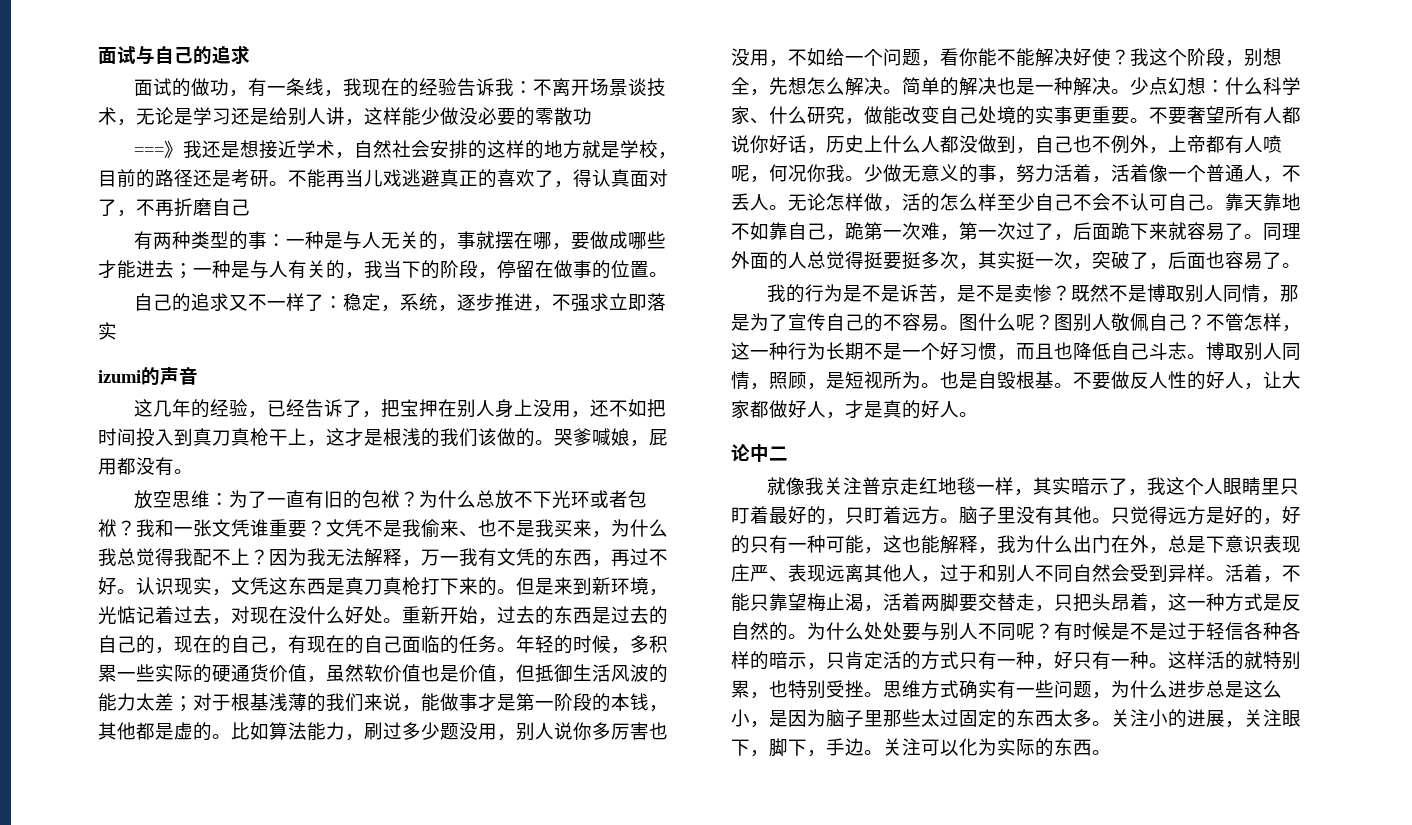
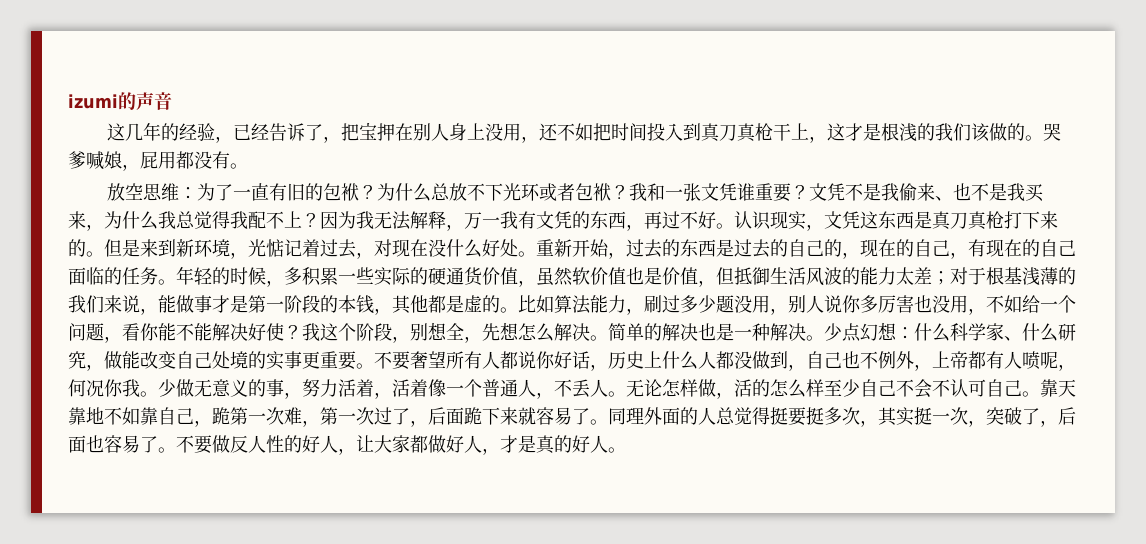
[98,45,250,65] [133,78,666,97] [98,107,592,126] [133,140,677,159] [98,169,668,188] [98,198,250,217] [133,231,666,250] [98,260,668,279] [133,293,666,312] [98,322,117,340] 面试与自己的追求 // 面试的做功，有一条线，我现在的经验告诉我：不离开场景谈技术，无论是学习还是给别人讲，这样能少做没必要的零散功 // ===》我还是想接近学术，自然社会安排的这样的地方就是学校，目前的路径还是考研。不能再当儿戏逃避真正的喜欢了，得认真面对了，不再折磨自己 // 有两种类型的事：一种是与人无关的，事就摆在哪，要做成哪些才能进去；一种是与人有关的，我当下的阶段，停留在做事的位置。 // 自己的追求又不一样了：稳定，系统，逐步推进，不强求立即落实 // -> (68, 101) none
[766,284,1299,303] [731,313,1301,332] [731,342,1301,361] [731,371,1073,390] // 我的行为是不是诉苦，是不是卖惨？既然不是博取别人同情，那是为了宣传自己的不容易。图什么呢？图别人敬佩自己？不管怎样，这一种行为长期不是一个好习惯，而且也降低自己斗志。博取别人同情，照顾，是短视所为。也是自毁根基。 -> (176, 450) none
[731,444,788,462] [766,477,1299,496] [731,506,1301,525] [731,535,1301,554] [731,564,1301,583] [731,593,1301,612] [731,622,1301,641] [731,651,1301,670] [731,680,1282,699] [731,709,1301,728] [731,738,1111,757] // 论中二 // 就像我关注普京走红地毯一样，其实暗示了，我这个人眼睛里只盯着最好的，只盯着远方。脑子里没有其他。只觉得远方是好的，好的只有一种可能，这也能解释，我为什么出门在外，总是下意识表现庄严、表现远离其他人，过于和别人不同自然会受到异样。活着，不能只靠望梅止渴，活着两脚要交替走，只把头昂着，这一种方式是反自然的。为什么处处要与别人不同呢？有时候是不是过于轻信各种各样的暗示，只肯定活的方式只有一种，好只有一种。这样活的就特别累，也特别受挫。思维方式确实有一些问题，为什么进步总是这么小，是因为脑子里那些太过固定的东西太多。关注小的进展，关注眼下，脚下，手边。关注可以化为实际的东西。 -> (626, 450) none

